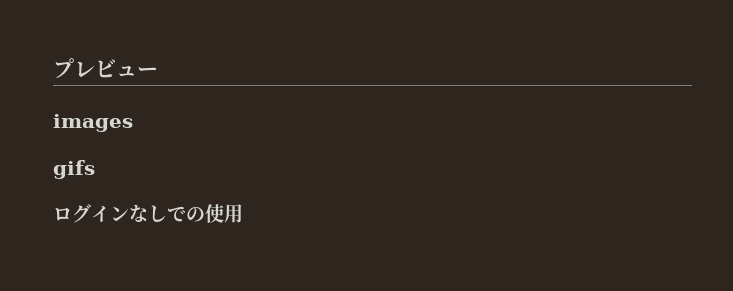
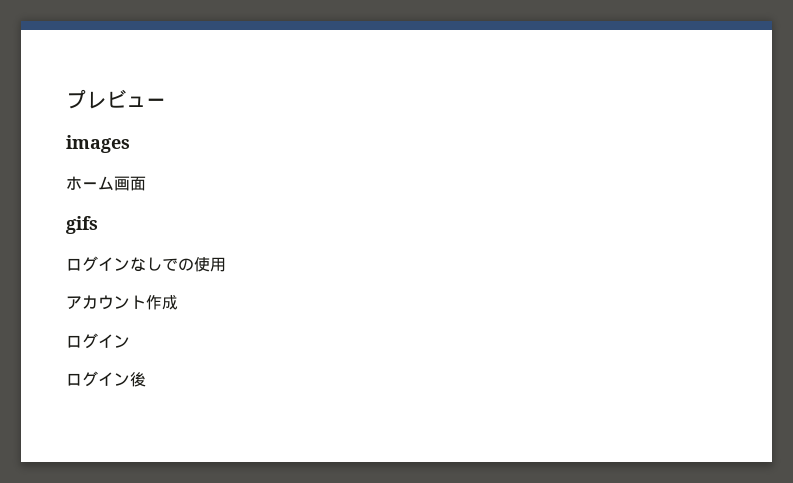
(133, 123) none -> [66,176,146,191] // ホーム画面
(243, 213) none -> [66,295,178,310] [66,333,130,349] [66,371,146,387] // アカウント作成 // ログイン // ログイン後

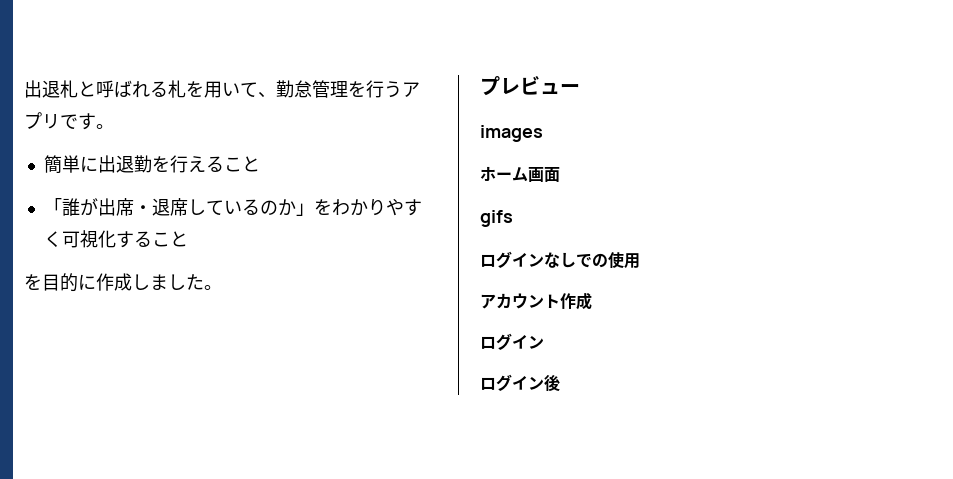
(66, 99) none -> [24,80,420,98] [24,112,114,130] [43,155,260,174] [43,198,422,216] [43,230,188,248] [24,273,222,292] 出退札と呼ばれる札を用いて、勤怠管理を行うアプリです。 // 簡単に出退勤を行えること // 「誰が出席・退席しているのか」をわかりやすく可視化すること // を目的に作成しました。 //

